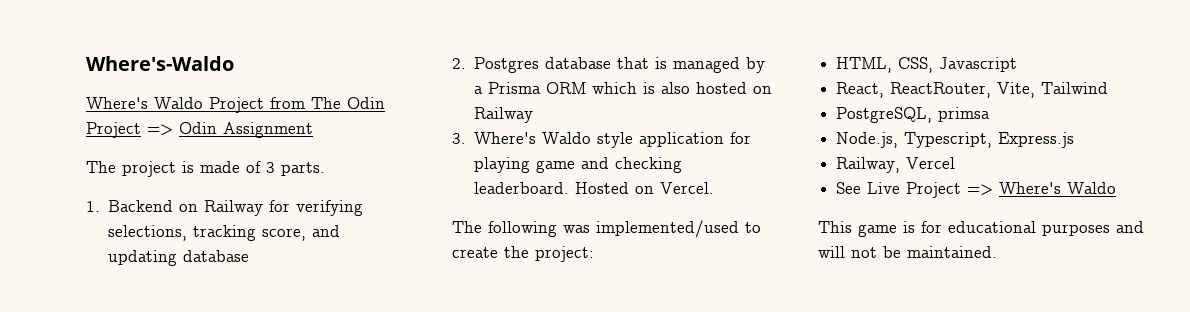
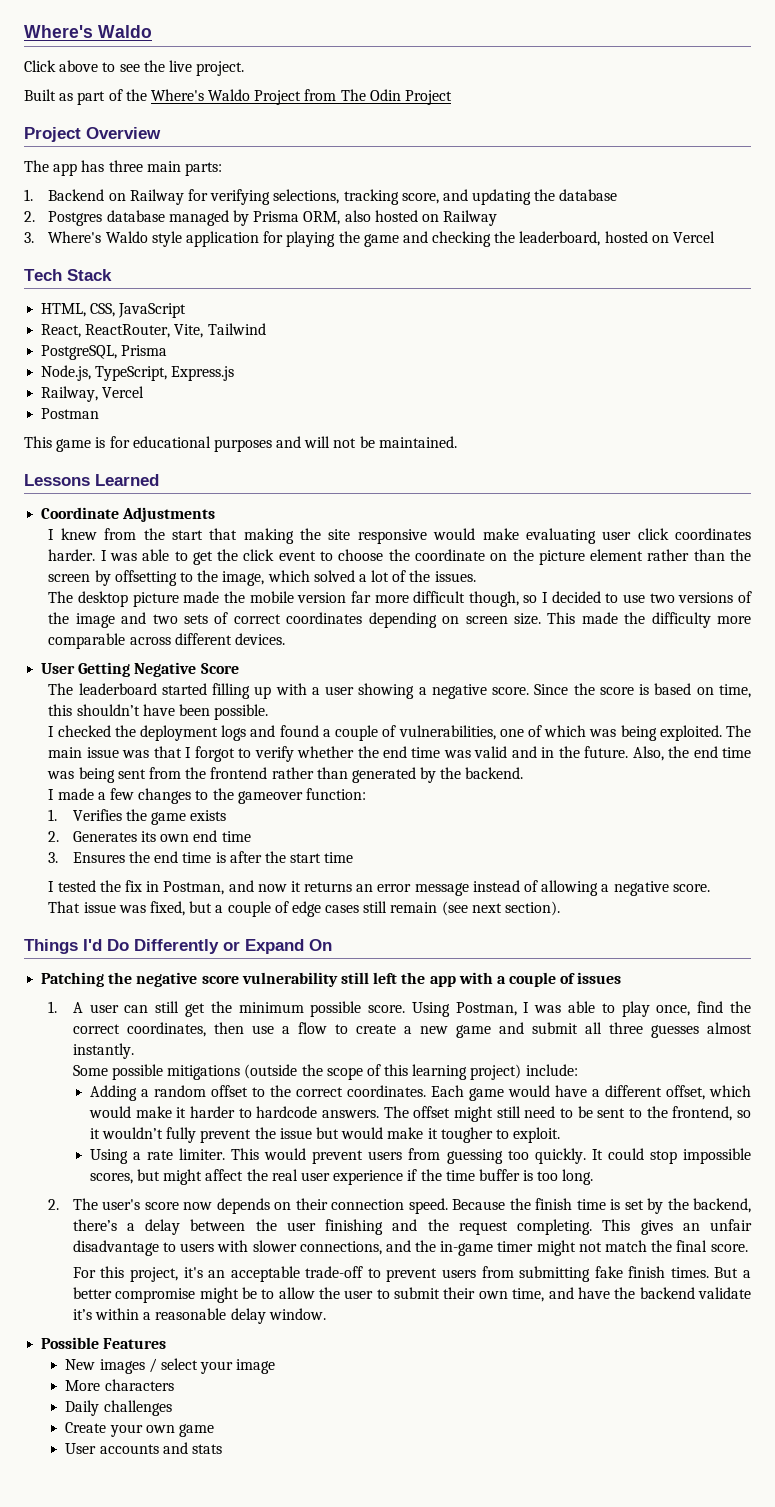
[86,56,234,71] Where's-Waldo // -> [24,25,152,38] [24,60,245,76] [24,89,147,105] Where's Waldo // Click above to see the live project. // Built as part of the
[147,122,313,138] [86,161,325,177] => Odin Assignment // The project is made of 3 parts. -> [24,127,161,142] [24,160,222,176] // Project Overview // The app has three main parts:
(178, 258) none -> [534,189,556,201] the
[617,57,766,73] [474,82,656,94] that is managed by a Prisma ORM which is -> [168,210,341,226] managed by Prisma ORM,
(531, 165) none -> [338,231,360,243] the
[474,182,715,194] [452,220,761,238] [452,246,594,262] leaderboard. Hosted on Vercel. // The following was implemented/used to create the project: -> [494,231,715,246] [24,269,112,281] the leaderboard, hosted on Vercel // Tech Stack
[939,57,1018,72] Javascript -> [118,303,187,318] JavaScript
[938,107,991,122] primsa -> [121,345,168,356] Prisma
[904,132,993,148] Typescript, -> [95,366,168,381] TypeScript,
[836,182,1117,198] See Live Project => Where's Waldo -> [41,408,100,419] Postman
(997, 252) none -> [24,474,159,486] [41,507,216,522] [48,528,751,544] [48,549,751,565] [48,570,476,586] [48,591,753,607] [48,612,751,628] [48,633,285,649] [41,662,239,677] [48,683,752,699] [48,704,269,720] [48,725,752,741] [48,746,752,762] [47,767,524,783] [48,788,366,804] [48,809,227,825] [48,830,251,842] [48,851,354,863] [48,880,710,896] [48,901,560,917] [24,939,332,954] [41,972,622,987] [48,1001,751,1017] [72,1022,753,1038] [72,1043,134,1059] [72,1064,578,1080] [89,1085,752,1101] [88,1106,752,1122] [89,1127,561,1143] [89,1148,751,1164] [89,1169,594,1185] [48,1198,752,1214] [72,1219,752,1235] [72,1240,748,1256] [72,1266,752,1282] [72,1287,752,1303] [72,1308,326,1324] [41,1337,167,1349] [65,1358,276,1374] [65,1379,174,1391] [65,1400,172,1416] [65,1422,215,1437] [65,1442,223,1454] // Lessons Learned // Coordinate Adjustments // I knew from the start that making the site responsive would make evaluating user click coordinates harder. I was able to get the click event to choose the coordinate on the picture element rather than the screen by offsetting to the image, which solved a lot of the issues. // The desktop picture made the mobile version far more difficult though, so I decided to use two versions of the image and two sets of correct coordinates depending on screen size. This made the difficulty more comparable across different devices. // User Getting Negative Score // The leaderboard started filling up with a user showing a negative score. Since the score is based on time, this shouldn’t have been possible. // I checked the deployment logs and found a couple of vulnerabilities, one of which was being exploited. The main issue was that I forgot to verify whether the end time was valid and in the future. Also, the end time was being sent from the frontend rather than generated by the backend. // I made a few changes to the gameover function: // 1. Verifies the game exists // 2. Generates its own end time // 3. Ensures the end time is after the start time // I tested the fix in Postman, and now it returns an error message instead of allowing a negative score. // That issue was fixed, but a couple of edge cases still remain (see next section). // Things I'd Do Differently or Expand On // Patching the negative score vulnerability still left the app with a couple of issues // 1. A user can still get the minimum possible score. Using Postman, I was able to play once, find the correct coordinates, then use a flow to create a new game and submit all three guesses almost instantly. // Some possible mitigations (outside the scope of this learning project) include: // Adding a random offset to the correct coordinates. Each game would have a different offset, which would make it harder to hardcode answers. The offset might still need to be sent to the frontend, so it wouldn’t fully prevent the issue but would make it tougher to exploit. // Using a rate limiter. This would prevent users from guessing too quickly. It could stop impossible scores, but might affect the real user experience if the time buffer is too long. // 2. The user's score now depends on their connection speed. Because the finish time is set by the backend, there’s a delay between the user finishing and the request completing. This gives an unfair disadvantage to users with slower connections, and the in-game timer might not match the final score. // For this project, it's an acceptable trade-off to prevent users from submitting fake finish times. But a better compromise might be to allow the user to submit their own time, and have the backend validate it’s within a reasonable delay window. // Possible Features // New images / select your image // More characters // Daily challenges // Create your own game // User accounts and stats

